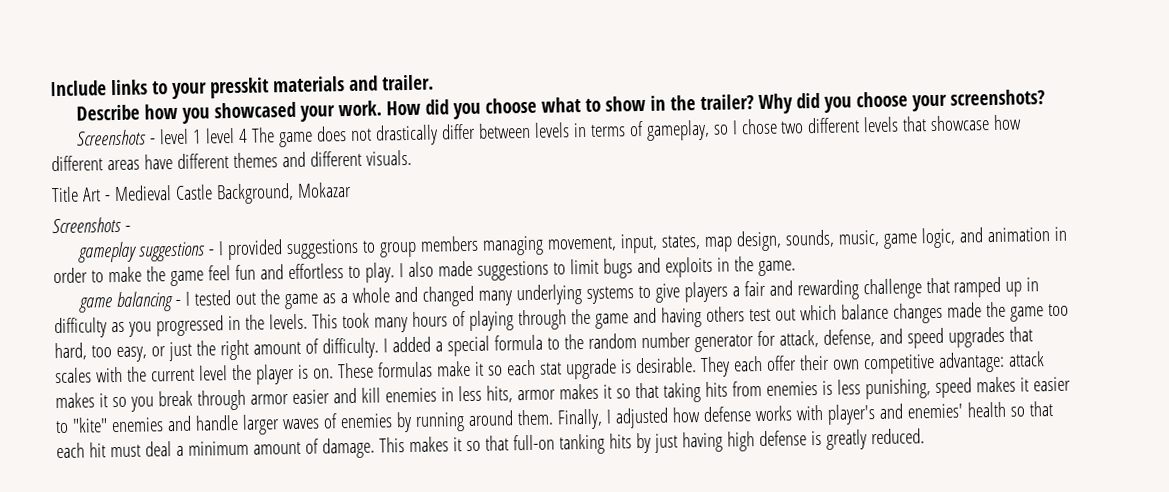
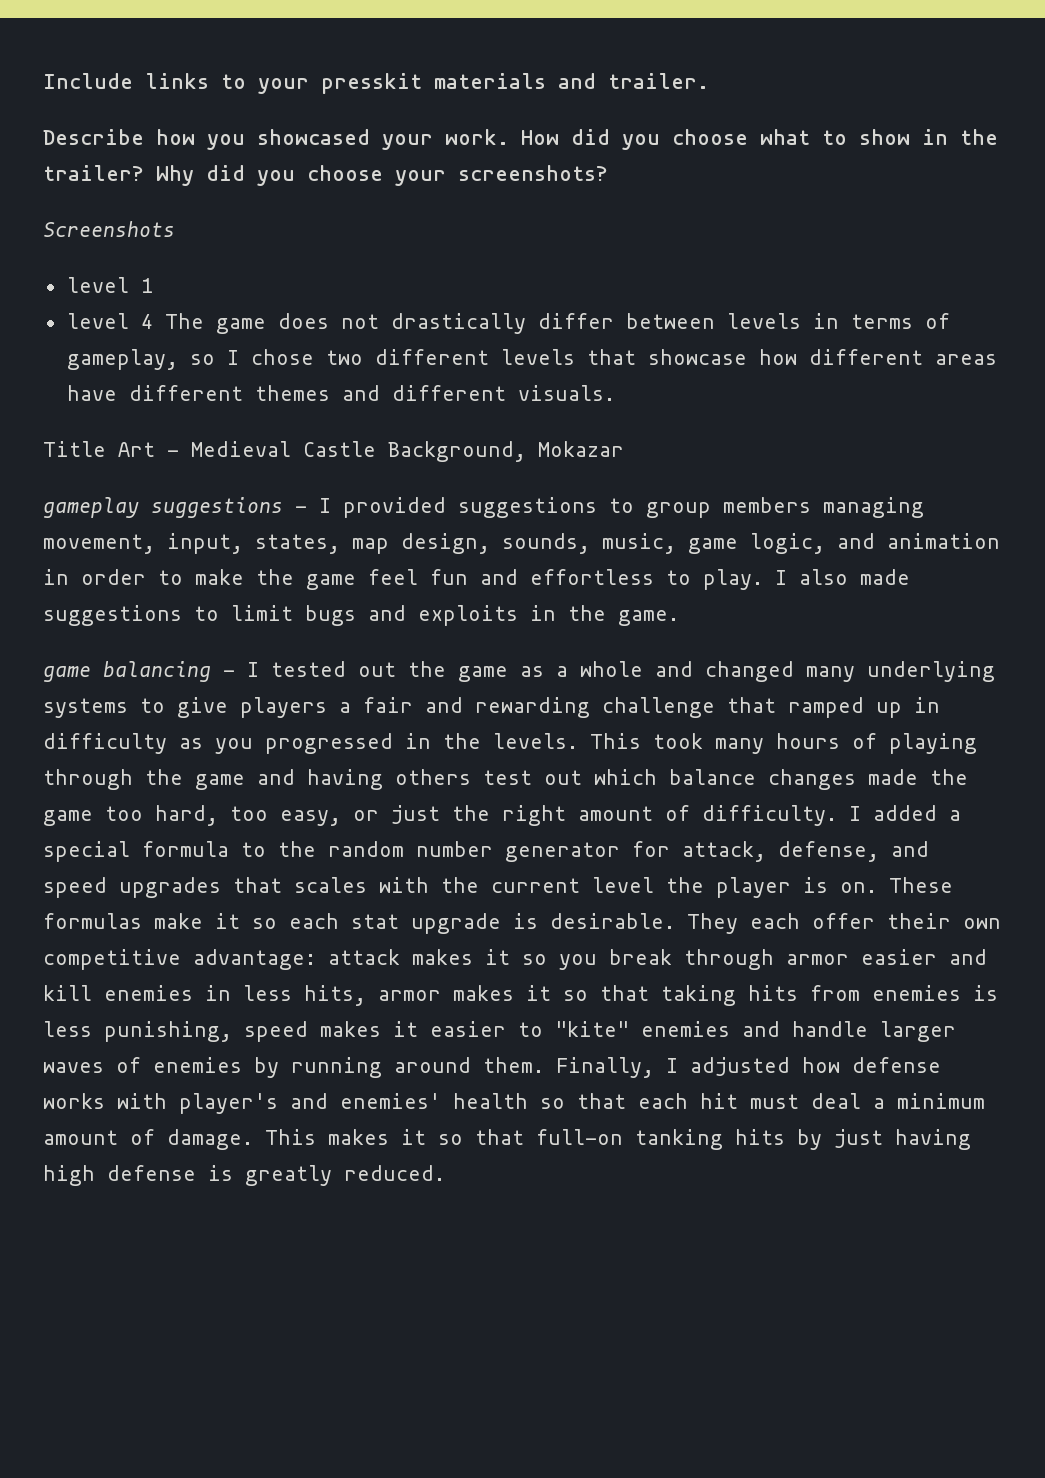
[149,138,156,145] - -> (175, 229) //
(202, 136) none -> (153, 285) //
[52,216,131,234] // Screenshots - -> (624, 449) none

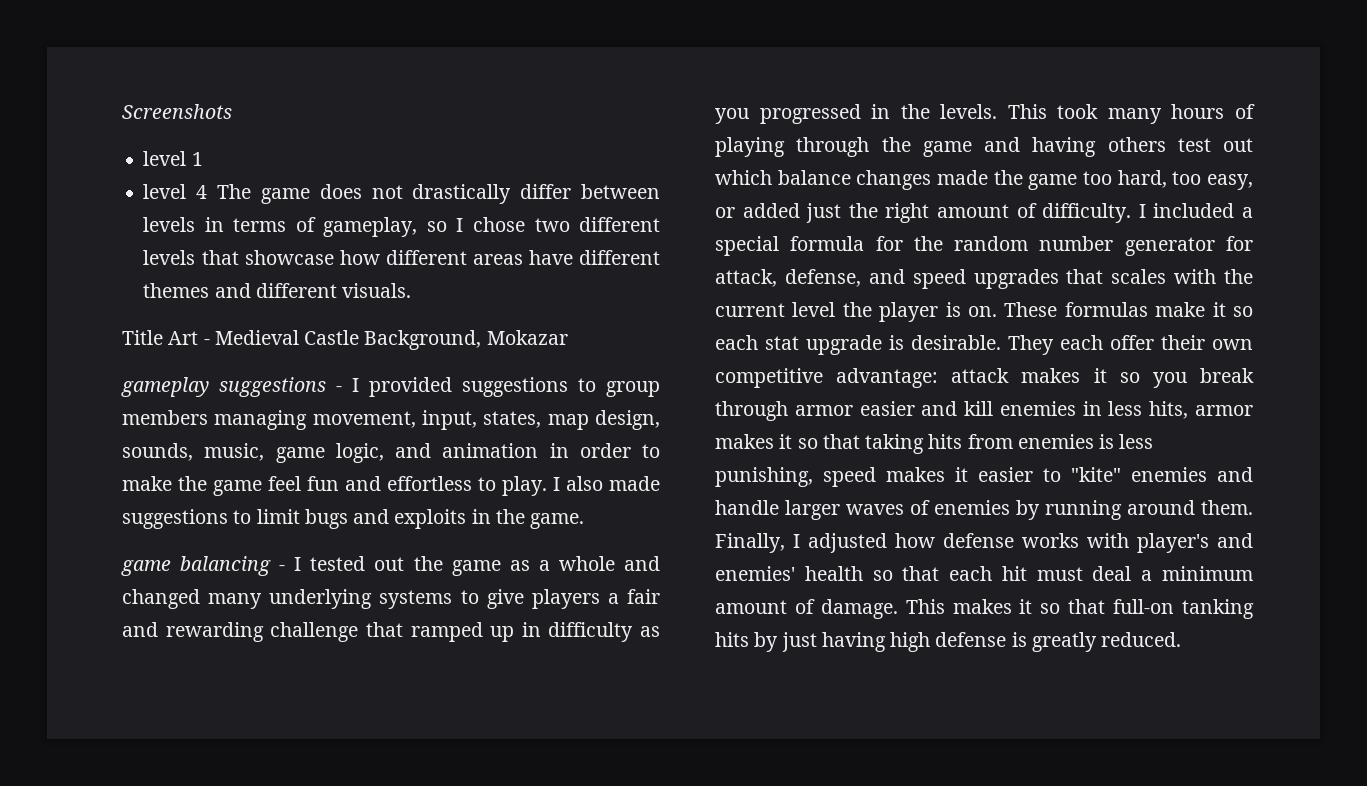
[43,73,709,94] [43,129,998,150] [43,165,608,186] Include links to your presskit materials and trailer. // Describe how you showcased your work. How did you choose what to show in the trailer? Why did you choose your screenshots? // -> (122, 111) none
(379, 815) none -> [742,203,800,218] added
[873,805,937,821] added -> [1153,203,1235,218] included
[241,842,266,857] to -> [875,236,903,251] for

